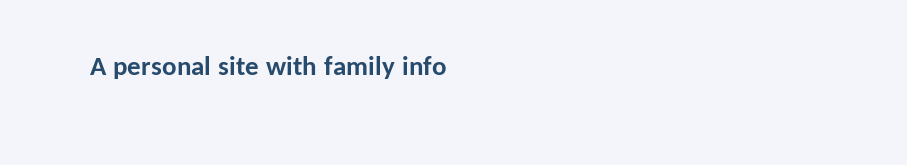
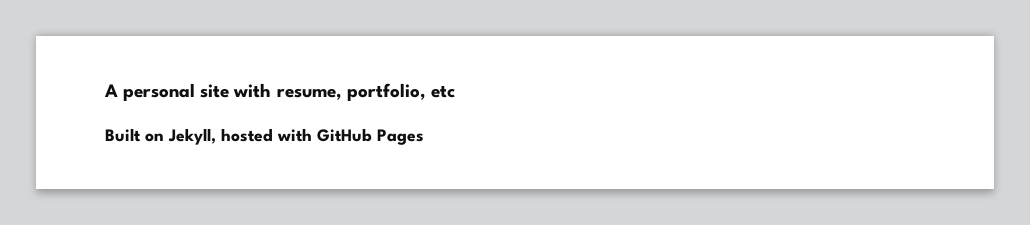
[323,56,447,79] family info -> [276,83,455,101] [105,128,424,145] resume, portfolio, etc // Built on Jekyll, hosted with GitHub Pages

